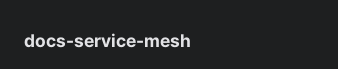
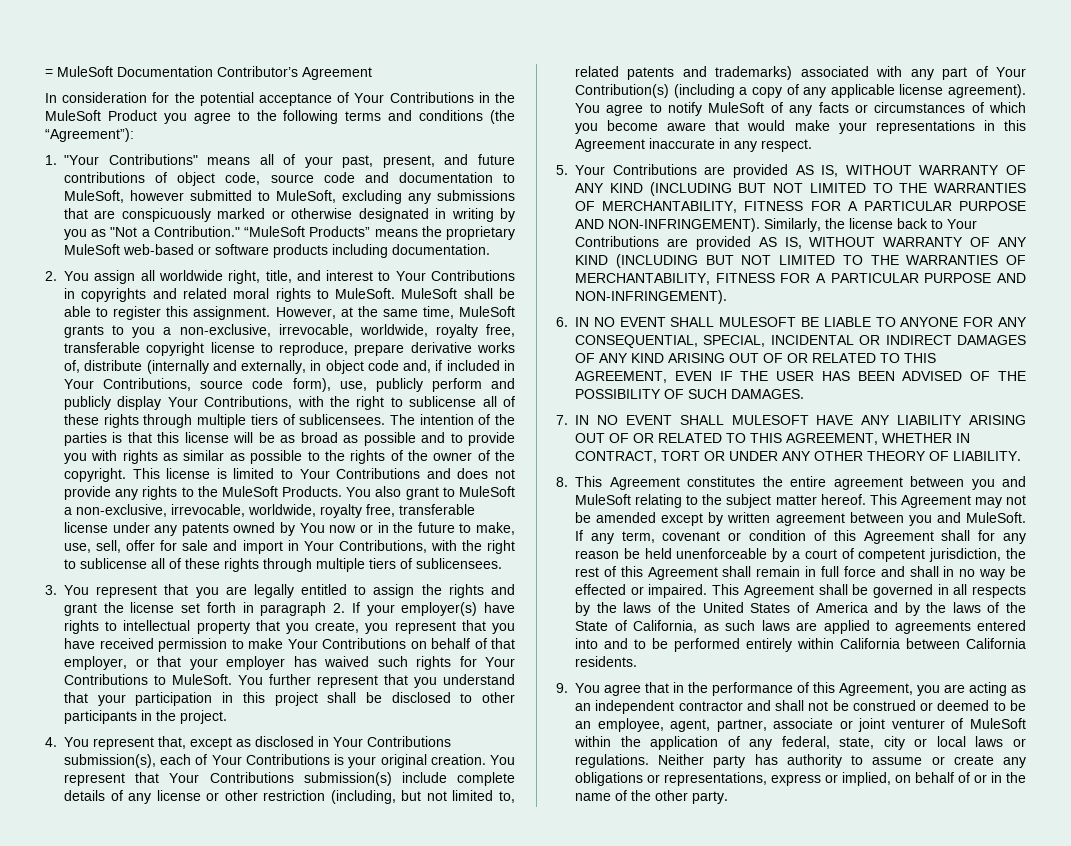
[24,33,191,48] docs-service-mesh -> [45,66,372,80] [45,92,515,106] [45,110,515,124] [45,128,134,142] [45,154,515,168] [64,172,515,186] [64,190,515,204] [64,208,516,222] [64,226,515,240] [64,244,490,258] [45,270,515,284] [64,288,515,302] [64,306,516,320] [64,324,515,338] [64,342,515,356] [64,360,515,374] [64,378,515,392] [64,396,515,410] [64,414,515,428] [64,432,515,446] [64,450,515,464] [64,468,515,482] [64,486,515,500] [64,504,475,518] [64,522,516,536] [64,540,515,554] [64,558,502,572] [45,584,515,598] [64,602,515,616] [64,620,515,634] [64,638,515,652] [64,656,515,670] [64,674,515,688] [64,692,515,706] [64,710,227,724] [45,736,451,750] [64,754,515,768] [64,772,515,786] [64,790,515,804] [575,66,1026,80] [575,84,1026,98] [575,102,1026,116] [575,120,1026,134] [575,138,812,152] [556,164,1026,178] [575,182,1026,196] [575,201,1026,213] [575,218,977,232] [575,236,1027,250] [575,254,1026,268] [575,273,1026,285] [575,290,727,304] [556,317,1027,327] [575,335,1026,348] [575,353,936,363] [575,371,1026,383] [575,389,804,399] [556,415,1026,425] [575,433,970,445] [575,451,1021,463] [556,476,1026,490] [575,494,1026,508] [575,512,1026,526] [575,530,1026,544] [575,548,1026,562] [575,566,1026,580] [575,584,1026,598] [575,602,1026,616] [575,620,1026,634] [575,638,1026,652] [575,656,637,667] [556,682,1026,696] [575,700,1026,714] [575,718,1026,732] [574,736,1026,750] [575,754,1026,768] [575,772,1026,786] [575,790,728,804] = MuleSoft Documentation Contributor’s Agreement // In consideration for the potential acceptance of Your Contributions in the MuleSoft Product you agree to the following terms and conditions (the “Agreement”): // 1. "Your Contributions" means all of your past, present, and future contributions of object code, source code and documentation to MuleSoft, however submitted to MuleSoft, excluding any submissions that are conspicuously marked or otherwise designated in writing by you as "Not a Contribution." “MuleSoft Products” means the proprietary MuleSoft web-based or software products including documentation. // 2. You assign all worldwide right, title, and interest to Your Contributions in copyrights and related moral rights to MuleSoft. MuleSoft shall be able to register this assignment. However, at the same time, MuleSoft grants to you a non-exclusive, irrevocable, worldwide, royalty free, transferable copyright license to reproduce, prepare derivative works of, distribute (internally and externally, in object code and, if included in Your Contributions, source code form), use, publicly perform and publicly display Your Contributions, with the right to sublicense all of these rights through multiple tiers of sublicensees. The intention of the parties is that this license will be as broad as possible and to provide you with rights as similar as possible to the rights of the owner of the copyright. This license is limited to Your Contributions and does not provide any rights to the MuleSoft Products. You also grant to MuleSoft a non-exclusive, irrevocable, worldwide, royalty free, transferable license under any patents owned by You now or in the future to make, use, sell, offer for sale and import in Your Contributions, with the right to sublicense all of these rights through multiple tiers of sublicensees. // 3. You represent that you are legally entitled to assign the rights and grant the license set forth in paragraph 2. If your employer(s) have rights to intellectual property that you create, you represent that you have received permission to make Your Contributions on behalf of that employer, or that your employer has waived such rights for Your Contributions to MuleSoft. You further represent that you understand that your participation in this project shall be disclosed to other participants in the project. // 4. You represent that, except as disclosed in Your Contributions submission(s), each of Your Contributions is your original creation. You represent that Your Contributions submission(s) include complete details of any license or other restriction (including, but not limited to, related patents and trademarks) associated with any part of Your Contribution(s) (including a copy of any applicable license agreement). You agree to notify MuleSoft of any facts or circumstances of which you become aware that would make your representations in this Agreement inaccurate in any respect. // 5. Your Contributions are provided AS IS, WITHOUT WARRANTY OF ANY KIND (INCLUDING BUT NOT LIMITED TO THE WARRANTIES OF MERCHANTABILITY, FITNESS FOR A PARTICULAR PURPOSE AND NON-INFRINGEMENT). Similarly, the license back to Your Contributions are provided AS IS, WITHOUT WARRANTY OF ANY KIND (INCLUDING BUT NOT LIMITED TO THE WARRANTIES OF MERCHANTABILITY, FITNESS FOR A PARTICULAR PURPOSE AND NON-INFRINGEMENT). // 6. IN NO EVENT SHALL MULESOFT BE LIABLE TO ANYONE FOR ANY CONSEQUENTIAL, SPECIAL, INCIDENTAL OR INDIRECT DAMAGES OF ANY KIND ARISING OUT OF OR RELATED TO THIS AGREEMENT, EVEN IF THE USER HAS BEEN ADVISED OF THE POSSIBILITY OF SUCH DAMAGES. // 7. IN NO EVENT SHALL MULESOFT HAVE ANY LIABILITY ARISING OUT OF OR RELATED TO THIS AGREEMENT, WHETHER IN CONTRACT, TORT OR UNDER ANY OTHER THEORY OF LIABILITY. // 8. This Agreement constitutes the entire agreement between you and MuleSoft relating to the subject matter hereof. This Agreement may not be amended except by written agreement between you and MuleSoft. If any term, covenant or condition of this Agreement shall for any reason be held unenforceable by a court of competent jurisdiction, the rest of this Agreement shall remain in full force and shall in no way be effected or impaired. This Agreement shall be governed in all respects by the laws of the United States of America and by the laws of the State of California, as such laws are applied to agreements entered into and to be performed entirely within California between California residents. // 9. You agree that in the performance of this Agreement, you are acting as an independent contractor and shall not be construed or deemed to be an employee, agent, partner, associate or joint venturer of MuleSoft within the application of any federal, state, city or local laws or regulations. Neither party has authority to assume or create any obligations or representations, express or implied, on behalf of or in the name of the other party.

